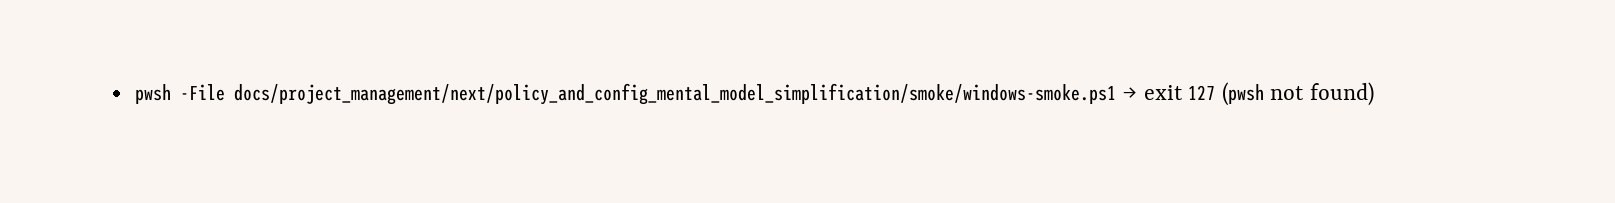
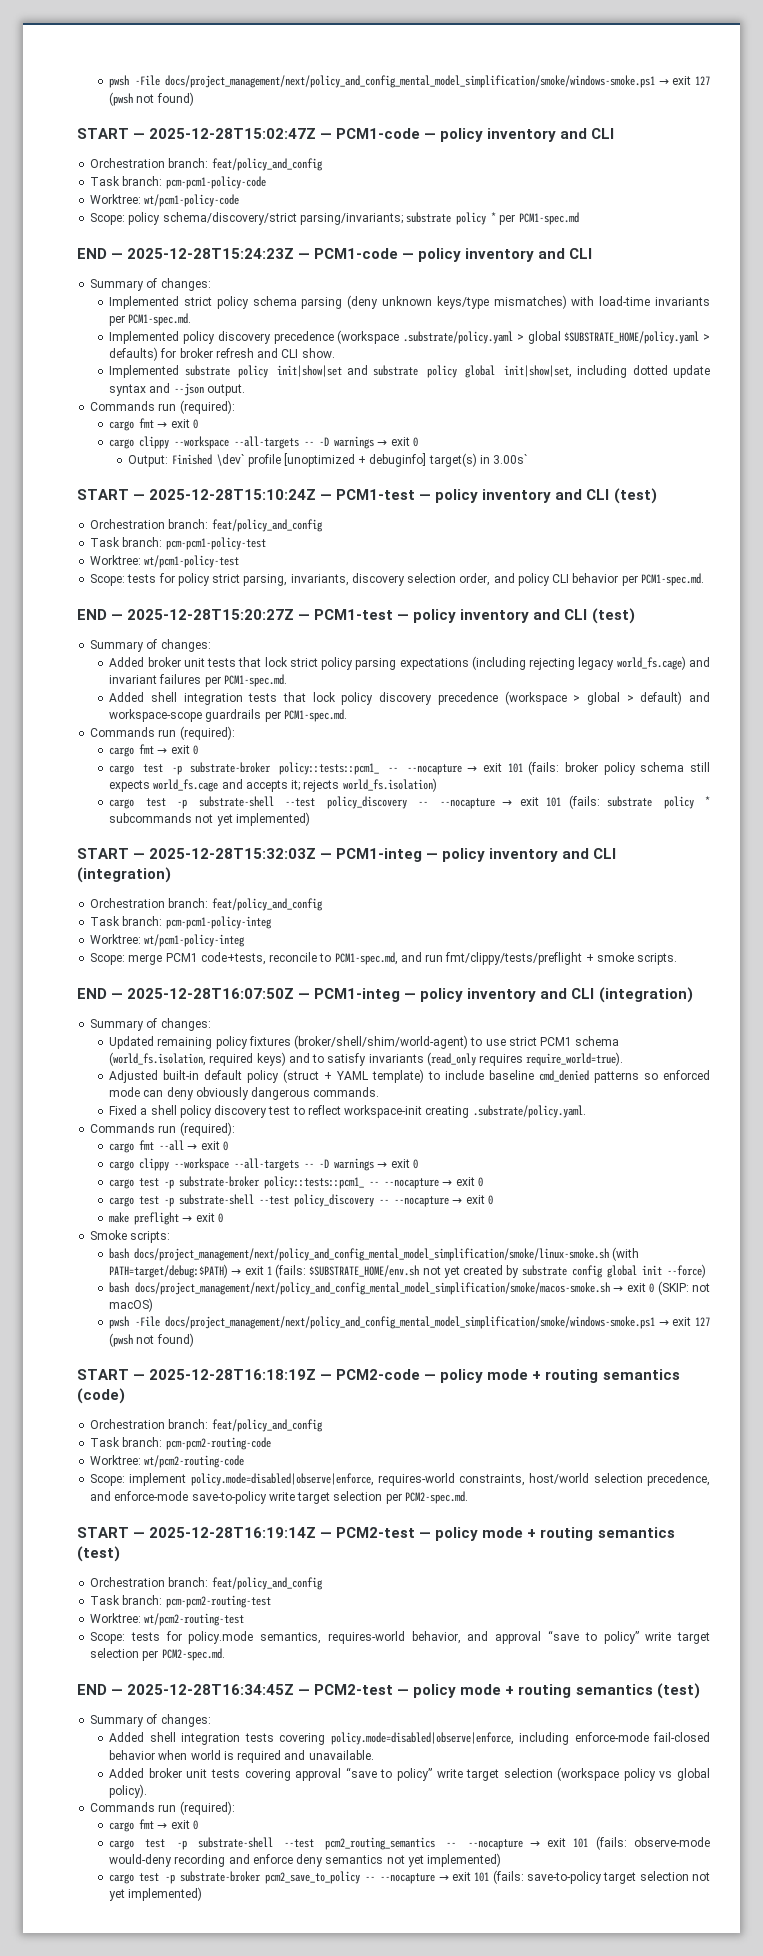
[135,82,1375,106] pwsh -File docs/project_management/next/policy_and_config_mental_model_simplification/smoke/windows-smoke.ps1 → exit 127 (pwsh not found) -> [109,75,710,88] [109,92,194,106] [77,128,615,142] [90,158,323,171] [90,176,266,189] [90,194,240,207] [90,212,579,225] [77,248,593,262] [90,278,211,291] [109,295,710,309] [109,313,192,326] [109,330,711,344] [109,347,335,361] [109,365,710,378] [109,383,245,396] [90,400,235,414] [109,418,198,431] [109,436,418,449] [128,453,529,467] [77,488,657,504] [90,519,323,532] [90,537,266,550] [90,555,240,568] [90,573,704,586] [77,608,635,624] [90,639,211,652] [109,656,711,670] [109,674,287,687] [109,691,711,705] [109,709,347,722] [90,726,235,740] [109,744,198,757] [109,761,711,775] [109,778,437,792] [109,795,710,809] [109,812,310,826] [77,848,617,862] [77,867,171,883] [90,898,323,911] [90,916,272,929] [90,934,246,947] [90,952,678,965] [77,987,693,1003] [90,1018,211,1031] [109,1035,620,1049] [109,1052,624,1066] [109,1069,710,1083] [109,1087,380,1100] [109,1105,586,1118] [90,1122,235,1136] [109,1140,228,1153] [109,1158,418,1171] [109,1176,483,1189] [109,1194,493,1207] [109,1212,223,1225] [90,1230,171,1243] [109,1247,640,1261] [109,1264,706,1278] [109,1281,711,1295] [109,1298,154,1312] [109,1316,710,1329] [109,1333,194,1347] [77,1369,680,1383] [77,1388,125,1404] [90,1419,323,1432] [90,1437,271,1450] [90,1455,245,1468] [90,1473,710,1486] [90,1491,468,1504] [77,1527,675,1541] [77,1546,120,1562] [90,1577,323,1590] [90,1595,271,1608] [90,1613,245,1626] [90,1630,710,1644] [90,1648,225,1661] [77,1683,700,1699] [90,1714,211,1727] [109,1732,710,1745] [109,1750,374,1763] [109,1767,710,1781] [109,1784,148,1798] [90,1801,235,1815] [109,1819,198,1832] [109,1836,710,1850] [109,1853,502,1867] [109,1870,711,1884] [109,1887,203,1901] pwsh -File docs/project_management/next/policy_and_config_mental_model_simplification/smoke/windows-smoke.ps1 → exit 127 (pwsh not found) // START — 2025-12-28T15:02:47Z — PCM1-code — policy inventory and CLI // Orchestration branch: feat/policy_and_config // Task branch: pcm-pcm1-policy-code // Worktree: wt/pcm1-policy-code // Scope: policy schema/discovery/strict parsing/invariants; substrate policy * per PCM1-spec.md // END — 2025-12-28T15:24:23Z — PCM1-code — policy inventory and CLI // Summary of changes: // Implemented strict policy schema parsing (deny unknown keys/type mismatches) with load-time invariants per PCM1-spec.md. // Implemented policy discovery precedence (workspace .substrate/policy.yaml > global $SUBSTRATE_HOME/policy.yaml > defaults) for broker refresh and CLI show. // Implemented substrate policy init|show|set and substrate policy global init|show|set, including dotted update syntax and --json output. // Commands run (required): // cargo fmt → exit 0 // cargo clippy --workspace --all-targets -- -D warnings → exit 0 // Output: Finished \dev` profile [unoptimized + debuginfo] target(s) in 3.00s` // START — 2025-12-28T15:10:24Z — PCM1-test — policy inventory and CLI (test) // Orchestration branch: feat/policy_and_config // Task branch: pcm-pcm1-policy-test // Worktree: wt/pcm1-policy-test // Scope: tests for policy strict parsing, invariants, discovery selection order, and policy CLI behavior per PCM1-spec.md. // END — 2025-12-28T15:20:27Z — PCM1-test — policy inventory and CLI (test) // Summary of changes: // Added broker unit tests that lock strict policy parsing expectations (including rejecting legacy world_fs.cage) and invariant failures per PCM1-spec.md. // Added shell integration tests that lock policy discovery precedence (workspace > global > default) and workspace-scope guardrails per PCM1-spec.md. // Commands run (required): // cargo fmt → exit 0 // cargo test -p substrate-broker policy::tests::pcm1_ -- --nocapture → exit 101 (fails: broker policy schema still expects world_fs.cage and accepts it; rejects world_fs.isolation) // cargo test -p substrate-shell --test policy_discovery -- --nocapture → exit 101 (fails: substrate policy * subcommands not yet implemented) // START — 2025-12-28T15:32:03Z — PCM1-integ — policy inventory and CLI (integration) // Orchestration branch: feat/policy_and_config // Task branch: pcm-pcm1-policy-integ // Worktree: wt/pcm1-policy-integ // Scope: merge PCM1 code+tests, reconcile to PCM1-spec.md, and run fmt/clippy/tests/preflight + smoke scripts. // END — 2025-12-28T16:07:50Z — PCM1-integ — policy inventory and CLI (integration) // Summary of changes: // Updated remaining policy fixtures (broker/shell/shim/world-agent) to use strict PCM1 schema (world_fs.isolation, required keys) and to satisfy invariants (read_only requires require_world=true). // Adjusted built-in default policy (struct + YAML template) to include baseline cmd_denied patterns so enforced mode can deny obviously dangerous commands. // Fixed a shell policy discovery test to reflect workspace-init creating .substrate/policy.yaml. // Commands run (required): // cargo fmt --all → exit 0 // cargo clippy --workspace --all-targets -- -D warnings → exit 0 // cargo test -p substrate-broker policy::tests::pcm1_ -- --nocapture → exit 0 // cargo test -p substrate-shell --test policy_discovery -- --nocapture → exit 0 // make preflight → exit 0 // Smoke scripts: // bash docs/project_management/next/policy_and_config_mental_model_simplification/smoke/linux-smoke.sh (with PATH=target/debug:$PATH) → exit 1 (fails: $SUBSTRATE_HOME/env.sh not yet created by substrate config global init --force) // bash docs/project_management/next/policy_and_config_mental_model_simplification/smoke/macos-smoke.sh → exit 0 (SKIP: not macOS) // pwsh -File docs/project_management/next/policy_and_config_mental_model_simplification/smoke/windows-smoke.ps1 → exit 127 (pwsh not found) // START — 2025-12-28T16:18:19Z — PCM2-code — policy mode + routing semantics (code) // Orchestration branch: feat/policy_and_config // Task branch: pcm-pcm2-routing-code // Worktree: wt/pcm2-routing-code // Scope: implement policy.mode=disabled|observe|enforce, requires-world constraints, host/world selection precedence, and enforce-mode save-to-policy write target selection per PCM2-spec.md. // START — 2025-12-28T16:19:14Z — PCM2-test — policy mode + routing semantics (test) // Orchestration branch: feat/policy_and_config // Task branch: pcm-pcm2-routing-test // Worktree: wt/pcm2-routing-test // Scope: tests for policy.mode semantics, requires-world behavior, and approval “save to policy” write target selection per PCM2-spec.md. // END — 2025-12-28T16:34:45Z — PCM2-test — policy mode + routing semantics (test) // Summary of changes: // Added shell integration tests covering policy.mode=disabled|observe|enforce, including enforce-mode fail-closed behavior when world is required and unavailable. // Added broker unit tests covering approval “save to policy” write target selection (workspace policy vs global policy). // Commands run (required): // cargo fmt → exit 0 // cargo test -p substrate-shell --test pcm2_routing_semantics -- --nocapture → exit 101 (fails: observe-mode would-deny recording and enforce deny semantics not yet implemented) // cargo test -p substrate-broker pcm2_save_to_policy -- --nocapture → exit 101 (fails: save-to-policy target selection not yet implemented)

